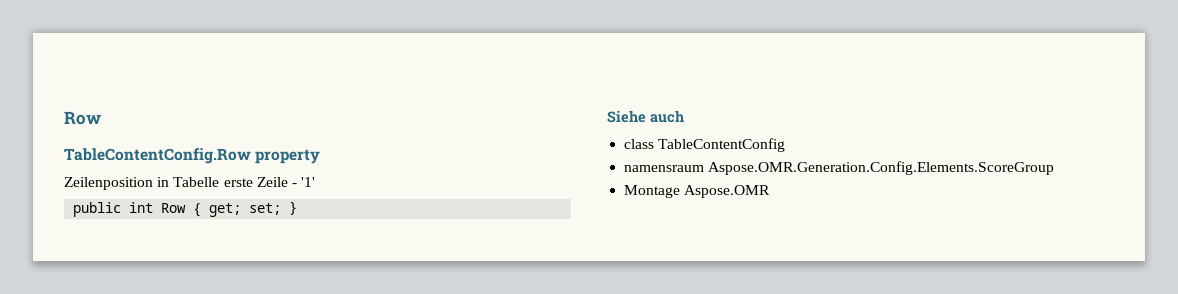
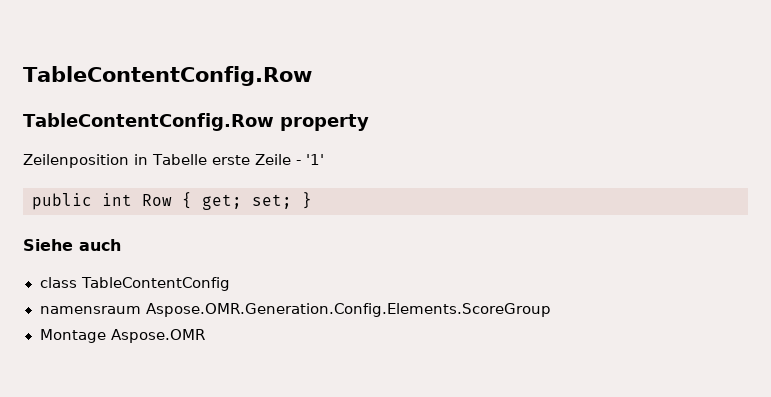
[64,111,101,125] Row -> [23,66,312,86] TableContentConfig.Row

